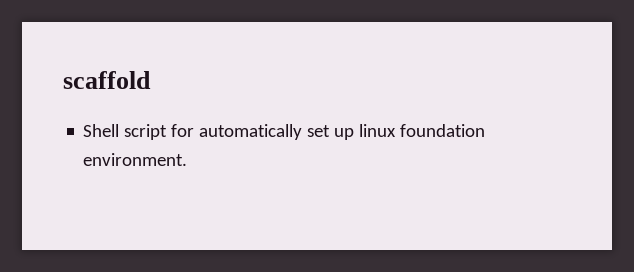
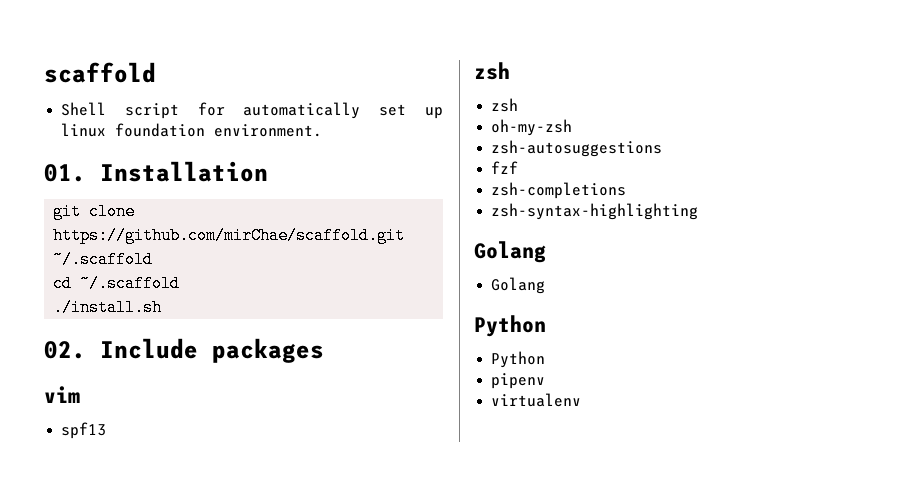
(188, 159) none -> [44,161,268,182] [53,203,136,220] [53,227,406,244] [53,251,154,268] [53,275,181,292] [53,299,163,316] [44,338,324,363] [44,386,80,403] [61,422,107,439] [474,62,510,80] [491,98,519,112] [491,119,573,136] [491,140,663,157] [491,161,519,174] [491,182,627,199] [491,203,699,220] [474,241,546,263] [491,277,546,294] [474,315,546,337] [491,351,546,368] [491,373,546,389] [491,393,582,407] // 01. Installation // git clone https://github.com/mirChae/scaffold.git ~/.scaffold // cd ~/.scaffold // ./install.sh // 02. Include packages // vim // spf13 // zsh // zsh // oh-my-zsh // zsh-autosuggestions // fzf // zsh-completions // zsh-syntax-highlighting // Golang // Golang // Python // Python // pipenv // virtualenv

